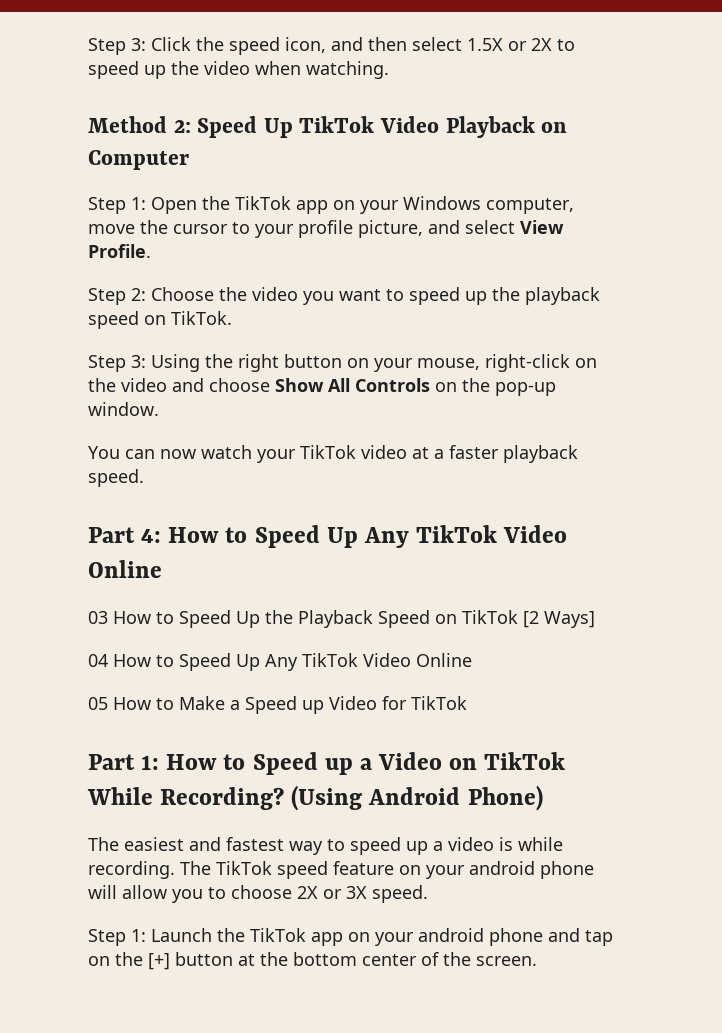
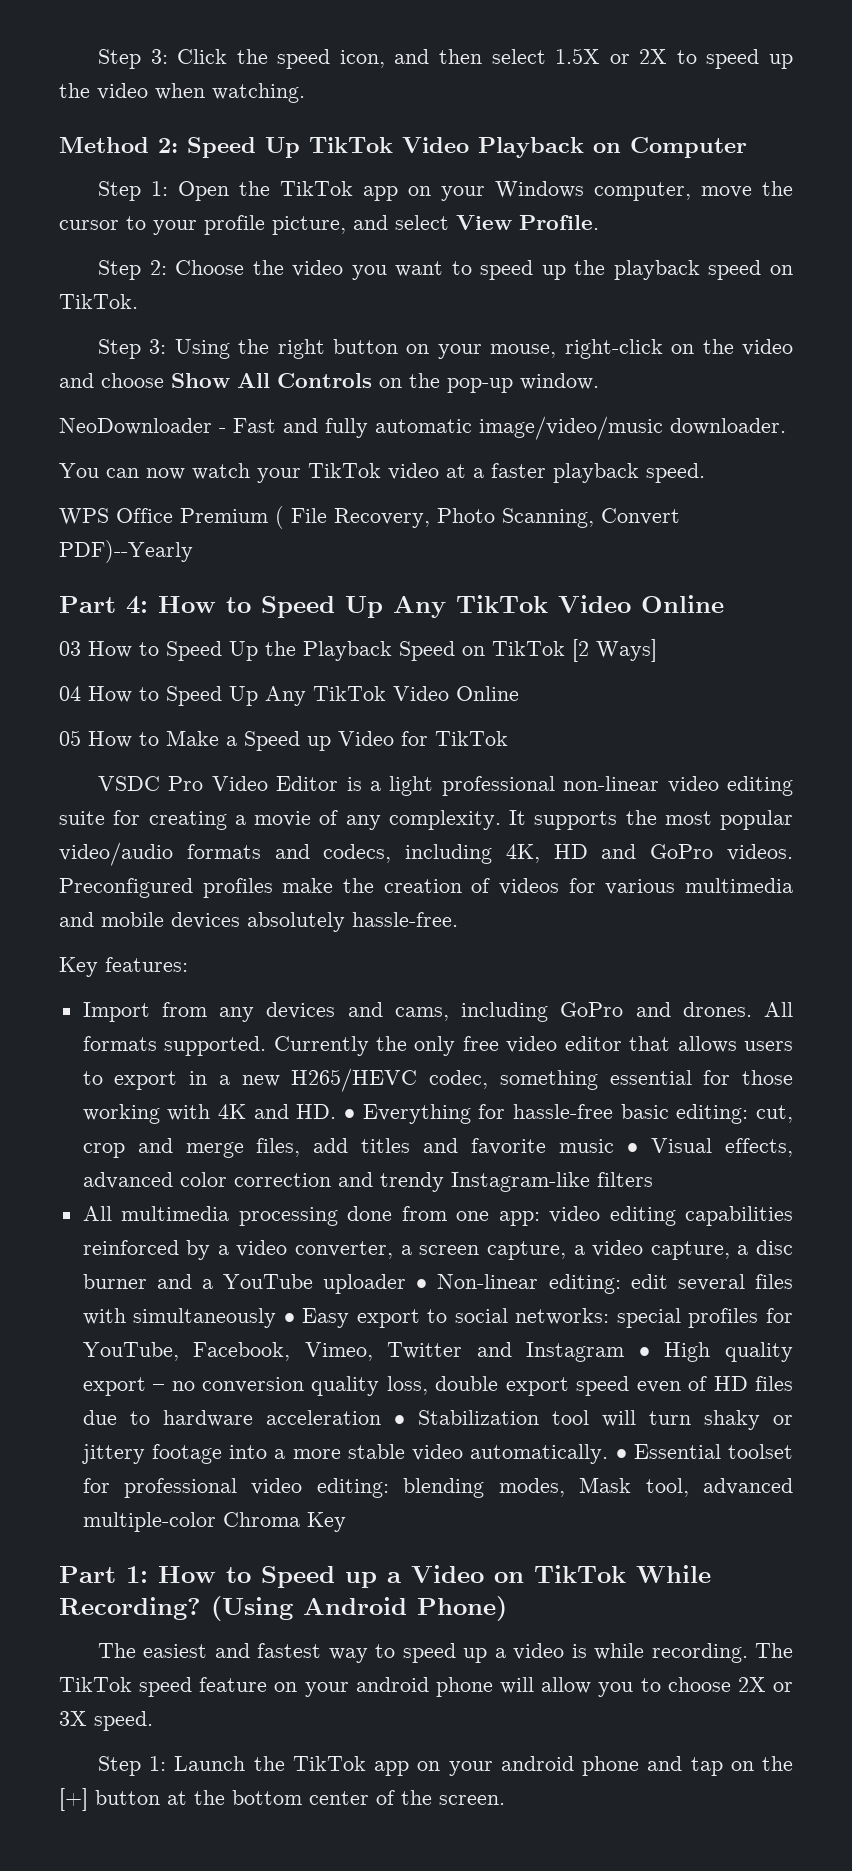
(159, 409) none -> [59,416,786,440] // NeoDownloader - Fast and fully automatic image/video/music downloader.
(144, 478) none -> [59,506,680,529] [59,540,193,563] // WPS Office Premium ( File Recovery, Photo Scanning, Convert PDF)--Yearly
(467, 703) none -> [97,776,793,796] [59,810,793,830] [59,842,794,866] [59,878,793,898] [59,912,458,932] [59,957,188,977] [82,1002,794,1022] [82,1036,793,1056] [82,1068,794,1092] [82,1104,793,1124] [82,1138,794,1158] [82,1172,653,1192] [82,1206,794,1226] [82,1240,793,1260] [82,1274,793,1294] [82,1308,793,1328] [82,1342,794,1362] [82,1376,793,1396] [82,1410,793,1430] [81,1444,794,1464] [82,1477,794,1498] [82,1512,346,1532] // VSDC Pro Video Editor is a light professional non-linear video editing suite for creating a movie of any complexity. It supports the most popular video/audio formats and codecs, including 4K, HD and GoPro videos. Preconfigured profiles make the creation of videos for various multimedia and mobile devices absolutely hassle-free. // Key features: // Import from any devices and cams, including GoPro and drones. All formats supported. Сurrently the only free video editor that allows users to export in a new H265/HEVC codec, something essential for those working with 4K and HD. • Everything for hassle-free basic editing: cut, crop and merge files, add titles and favorite music • Visual effects, advanced color correction and trendy Instagram-like filters // All multimedia processing done from one app: video editing capabilities reinforced by a video converter, a screen capture, a video capture, a disc burner and a YouTube uploader • Non-linear editing: edit several files with simultaneously • Easy export to social networks: special profiles for YouTube, Facebook, Vimeo, Twitter and Instagram • High quality export – no conversion quality loss, double export speed even of HD files due to hardware acceleration • Stabilization tool will turn shaky or jittery footage into a more stable video automatically. • Essential toolset for professional video editing: blending modes, Mask tool, advanced multiple-color Chroma Key

